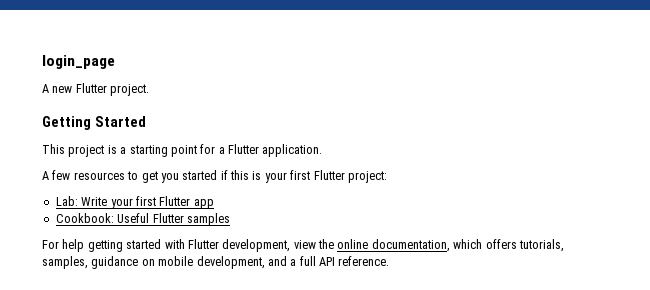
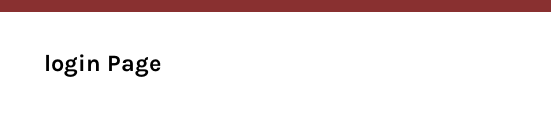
[42,55,115,69] [42,83,150,96] [42,116,146,130] [42,144,323,157] [42,170,387,183] [55,196,214,209] [55,213,230,226] [42,239,564,252] [42,256,390,269] login_page // A new Flutter project. // Getting Started // This project is a starting point for a Flutter application. // A few resources to get you started if this is your first Flutter project: // Lab: Write your first Flutter app // Cookbook: Useful Flutter samples // For help getting started with Flutter development, view the online documentation, which offers tutorials, samples, guidance on mobile development, and a full API reference. -> [44,54,162,77] login Page

